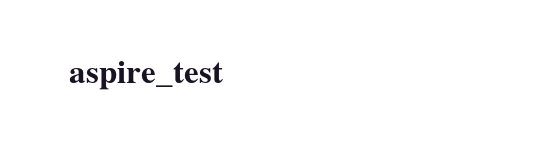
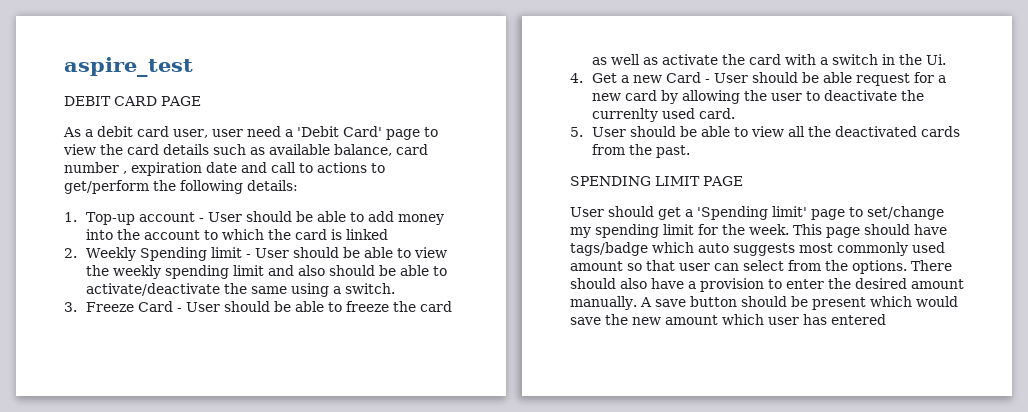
(223, 75) none -> [64,96,201,106] [63,126,438,140] [63,144,428,156] [64,162,385,176] [64,180,298,194] [64,211,444,225] [86,229,389,240] [64,247,447,261] [86,265,448,279] [86,283,396,297] [64,301,453,312] [592,54,947,65] [570,72,947,86] [592,90,925,104] [592,108,736,122] [570,126,961,137] [592,144,691,158] [570,176,743,186] [570,206,944,220] [570,224,947,238] [570,242,945,256] [570,260,952,274] [570,278,964,292] [570,296,958,310] [570,314,886,325] // DEBIT CARD PAGE // As a debit card user, user need a 'Debit Card' page to view the card details such as available balance, card number , expiration date and call to actions to get/perform the following details: // 1. Top-up account - User should be able to add money into the account to which the card is linked // 2. Weekly Spending limit - User should be able to view the weekly spending limit and also should be able to activate/deactivate the same using a switch. // 3. Freeze Card - User should be able to freeze the card as well as activate the card with a switch in the Ui. // 4. Get a new Card - User should be able request for a new card by allowing the user to deactivate the currenlty used card. // 5. User should be able to view all the deactivated cards from the past. // SPENDING LIMIT PAGE // User should get a 'Spending limit' page to set/change my spending limit for the week. This page should have tags/badge which auto suggests most commonly used amount so that user can select from the options. There should also have a provision to enter the desired amount manually. A save button should be present which would save the new amount which user has entered

